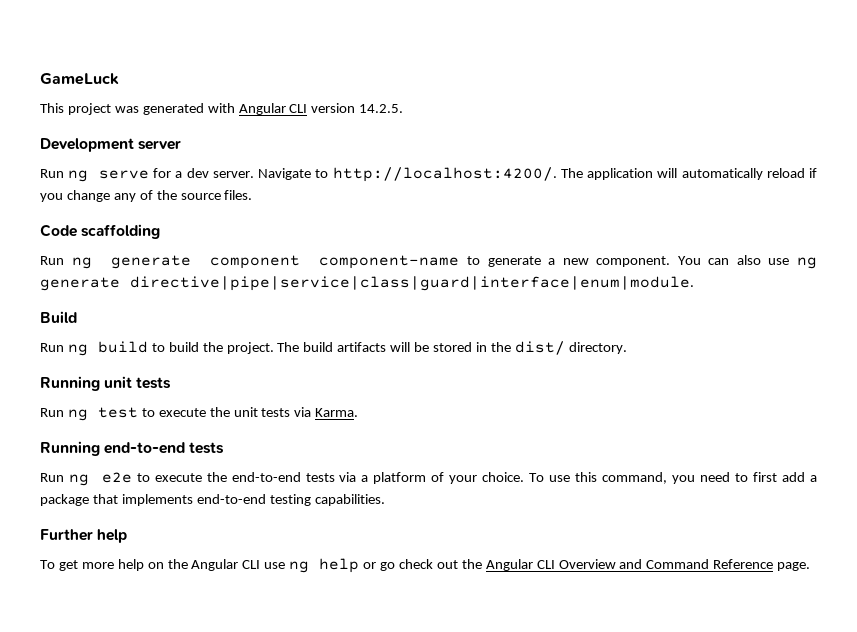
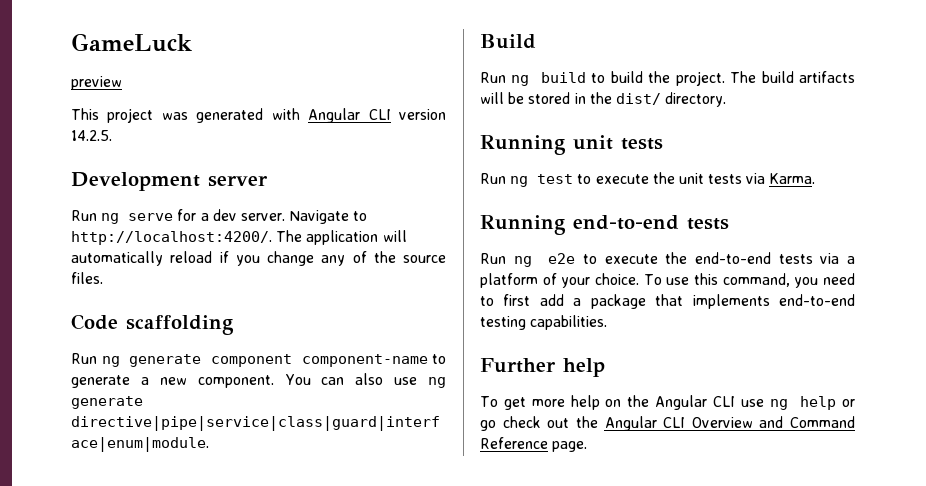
(119, 79) none -> [71,76,122,90] // preview

